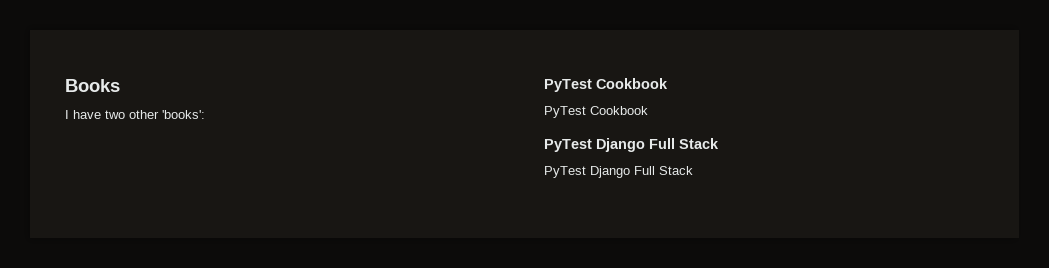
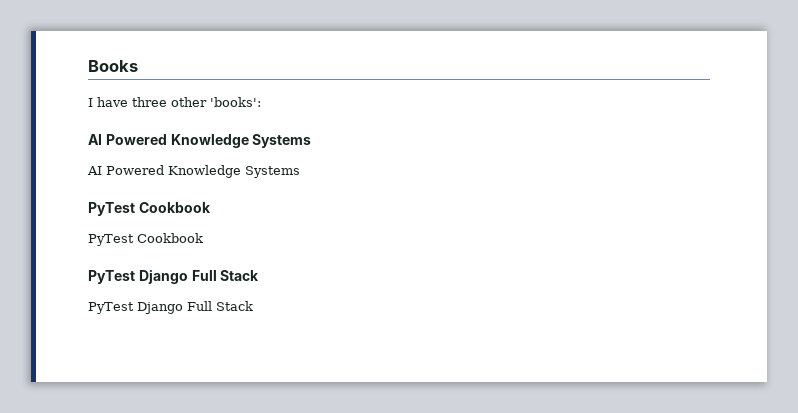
[105,110,125,119] two -> [132,97,167,107] three
(205, 114) none -> [88,134,312,148] [87,165,300,178] // AI Powered Knowledge Systems // AI Powered Knowledge Systems

